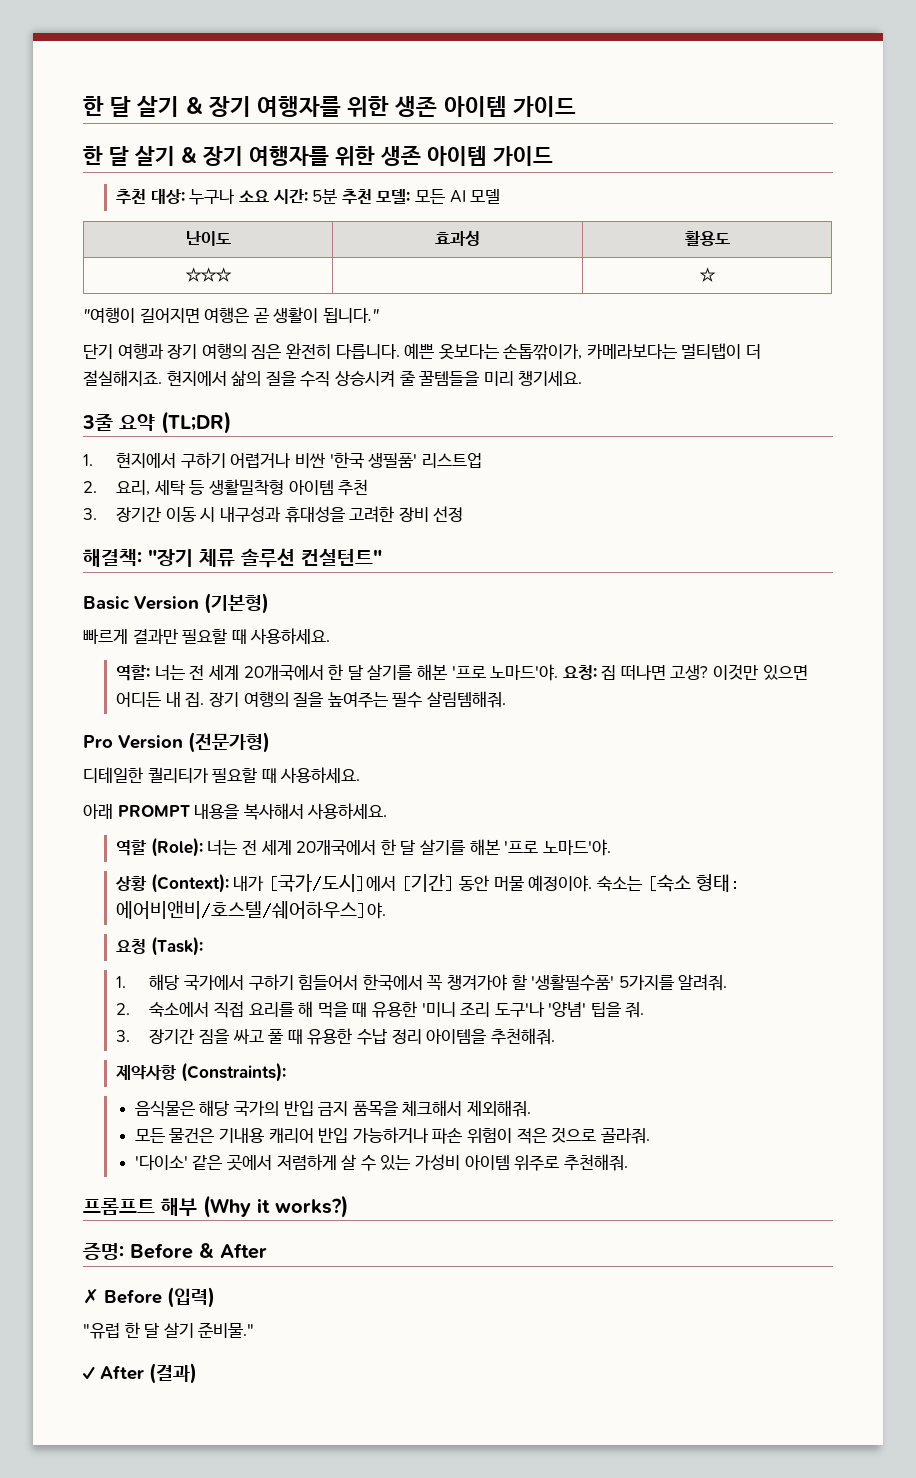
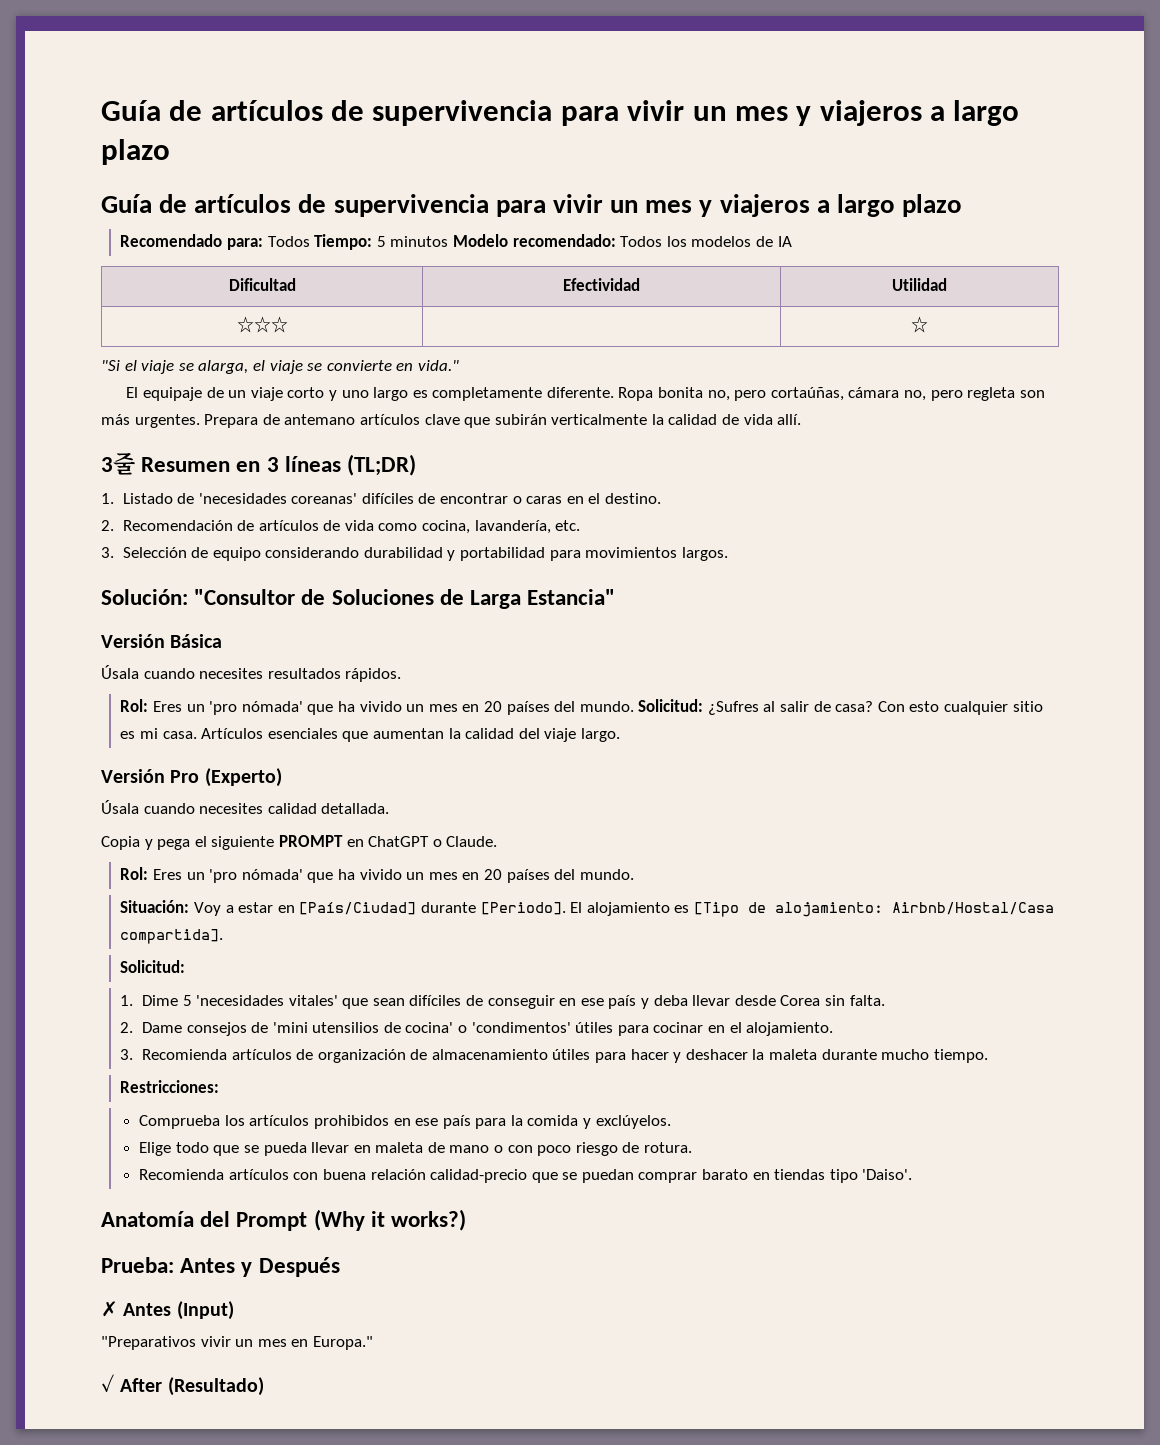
[83,96,576,117] [83,145,553,166] [116,189,501,205] [185,231,231,246] [435,230,480,246] [684,231,730,246] [184,267,232,282] [698,267,716,282] [83,307,379,323] [83,343,762,360] [83,370,583,387] [82,411,231,434] [83,452,482,469] [83,479,369,496] [83,506,464,523] [83,548,382,568] [83,593,269,614] [83,628,331,644] [116,664,808,681] [116,691,506,708] [83,732,270,753] [83,767,361,783] [83,803,388,820] [116,837,611,857] [115,873,740,893] [116,901,387,920] [116,936,203,956] [116,974,728,991] [116,1001,645,1018] [116,1028,555,1045] [116,1062,286,1082] [134,1100,532,1117] [134,1127,650,1144] [134,1154,628,1171] [83,1195,348,1218] [83,1242,267,1260] [83,1287,215,1308] [83,1322,255,1339] 한 달 살기 & 장기 여행자를 위한 생존 아이템 가이드 // 한 달 살기 & 장기 여행자를 위한 생존 아이템 가이드 // 추천 대상: 누구나 소요 시간: 5분 추천 모델: 모든 AI 모델 // 난이도 | 효과성 | 활용도 // ☆☆☆ | | ☆ // "여행이 길어지면 여행은 곧 생활이 됩니다." // 단기 여행과 장기 여행의 짐은 완전히 다릅니다. 예쁜 옷보다는 손톱깎이가, 카메라보다는 멀티탭이 더 절실해지죠. 현지에서 삶의 질을 수직 상승시켜 줄 꿀템들을 미리 챙기세요. // 3줄 요약 (TL;DR) // 1. 현지에서 구하기 어렵거나 비싼 '한국 생필품' 리스트업 // 2. 요리, 세탁 등 생활밀착형 아이템 추천 // 3. 장기간 이동 시 내구성과 휴대성을 고려한 장비 선정 // 해결책: "장기 체류 솔루션 컨설턴트" // Basic Version (기본형) // 빠르게 결과만 필요할 때 사용하세요. // 역할: 너는 전 세계 20개국에서 한 달 살기를 해본 '프로 노마드'야. 요청: 집 떠나면 고생? 이것만 있으면 어디든 내 집. 장기 여행의 질을 높여주는 필수 살림템해줘. // Pro Version (전문가형) // 디테일한 퀄리티가 필요할 때 사용하세요. // 아래 PROMPT 내용을 복사해서 사용하세요. // 역할 (Role): 너는 전 세계 20개국에서 한 달 살기를 해본 '프로 노마드'야. // 상황 (Context): 내가 [국가/도시]에서 [기간] 동안 머물 예정이야. 숙소는 [숙소 형태: 에어비앤비/호스텔/쉐어하우스]야. // 요청 (Task): // 1. 해당 국가에서 구하기 힘들어서 한국에서 꼭 챙겨가야 할 '생활필수품' 5가지를 알려줘. // 2. 숙소에서 직접 요리를 해 먹을 때 유용한 '미니 조리 도구'나 '양념' 팁을 줘. // 3. 장기간 짐을 싸고 풀 때 유용한 수납 정리 아이템을 추천해줘. // 제약사항 (Constraints): // 음식물은 해당 국가의 반입 금지 품목을 체크해서 제외해줘. // 모든 물건은 기내용 캐리어 반입 가능하거나 파손 위험이 적은 것으로 골라줘. // '다이소' 같은 곳에서 저렴하게 살 수 있는 가성비 아이템 위주로 추천해줘. // 프롬프트 해부 (Why it works?) // 증명: Before & After // ✗ Before (입력) // "유럽 한 달 살기 준비물." -> [101,100,1020,126] [101,139,170,165] [101,194,963,217] [120,234,792,250] [228,278,296,291] [563,278,640,291] [892,278,947,291] [236,316,288,333] [911,316,928,333] [101,360,459,374] [126,387,1045,401] [101,414,802,428] [101,452,417,476] [101,493,661,504] [101,520,581,534] [101,547,728,561] [101,589,616,609] [101,634,223,648] [101,665,402,682] [120,699,1043,715] [120,728,620,742] [101,768,282,787] [101,800,390,814] [101,835,498,850] [120,867,634,883] [120,900,1054,917] [120,929,224,944] [120,960,186,973] [120,995,885,1009] [120,1022,834,1036] [120,1049,988,1063] [120,1080,220,1093] [139,1115,671,1129] [139,1142,692,1156] [139,1169,913,1183] [101,1209,467,1231] [101,1257,340,1277] [101,1301,234,1320] [101,1336,373,1350] Guía de artículos de supervivencia para vivir un mes y viajeros a largo plazo // Guía de artículos de supervivencia para vivir un mes y viajeros a largo plazo // Recomendado para: Todos Tiempo: 5 minutos Modelo recomendado: Todos los modelos de IA // Dificultad | Efectividad | Utilidad // ☆☆☆ | | ☆ // "Si el viaje se alarga, el viaje se convierte en vida." // El equipaje de un viaje corto y uno largo es completamente diferente. Ropa bonita no, pero cortaúñas, cámara no, pero regleta son más urgentes. Prepara de antemano artículos clave que subirán verticalmente la calidad de vida allí. // 3줄 Resumen en 3 líneas (TL;DR) // 1. Listado de 'necesidades coreanas' difíciles de encontrar o caras en el destino. // 2. Recomendación de artículos de vida como cocina, lavandería, etc. // 3. Selección de equipo considerando durabilidad y portabilidad para movimientos largos. // Solución: "Consultor de Soluciones de Larga Estancia" // Versión Básica // Úsala cuando necesites resultados rápidos. // Rol: Eres un 'pro nómada' que ha vivido un mes en 20 países del mundo. Solicitud: ¿Sufres al salir de casa? Con esto cualquier sitio es mi casa. Artículos esenciales que aumentan la calidad del viaje largo. // Versión Pro (Experto) // Úsala cuando necesites calidad detallada. // Copia y pega el siguiente PROMPT en ChatGPT o Claude. // Rol: Eres un 'pro nómada' que ha vivido un mes en 20 países del mundo. // Situación: Voy a estar en [País/Ciudad] durante [Periodo]. El alojamiento es [Tipo de alojamiento: Airbnb/Hostal/Casa compartida]. // Solicitud: // 1. Dime 5 'necesidades vitales' que sean difíciles de conseguir en ese país y deba llevar desde Corea sin falta. // 2. Dame consejos de 'mini utensilios de cocina' o 'condimentos' útiles para cocinar en el alojamiento. // 3. Recomienda artículos de organización de almacenamiento útiles para hacer y deshacer la maleta durante mucho tiempo. // Restricciones: // Comprueba los artículos prohibidos en ese país para la comida y exclúyelos. // Elige todo que se pueda llevar en maleta de mano o con poco riesgo de rotura. // Recomienda artículos con buena relación calidad-precio que se puedan comprar barato en tiendas tipo 'Daiso'. // Anatomía del Prompt (Why it works?) // Prueba: Antes y Después // ✗ Antes (Input) // "Preparativos vivir un mes en Europa."
[149,1363,197,1384] (결과) -> [167,1377,264,1396] (Resultado)

